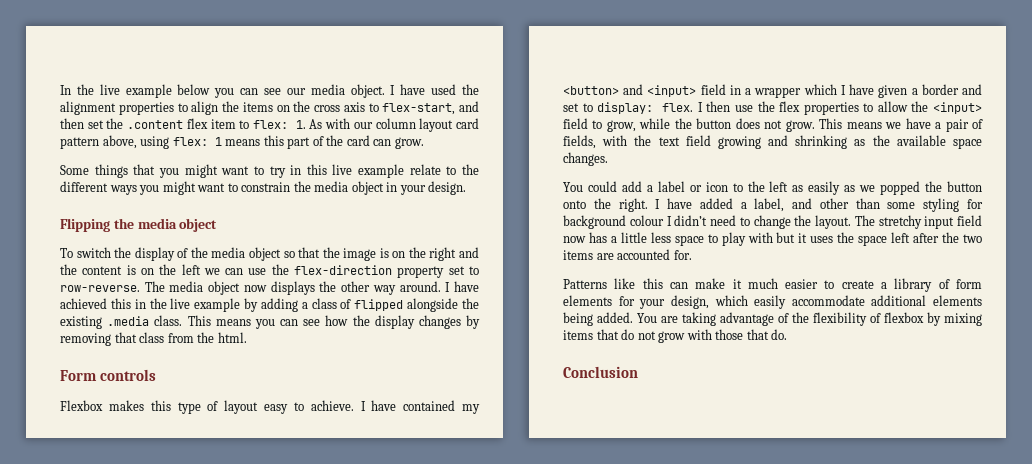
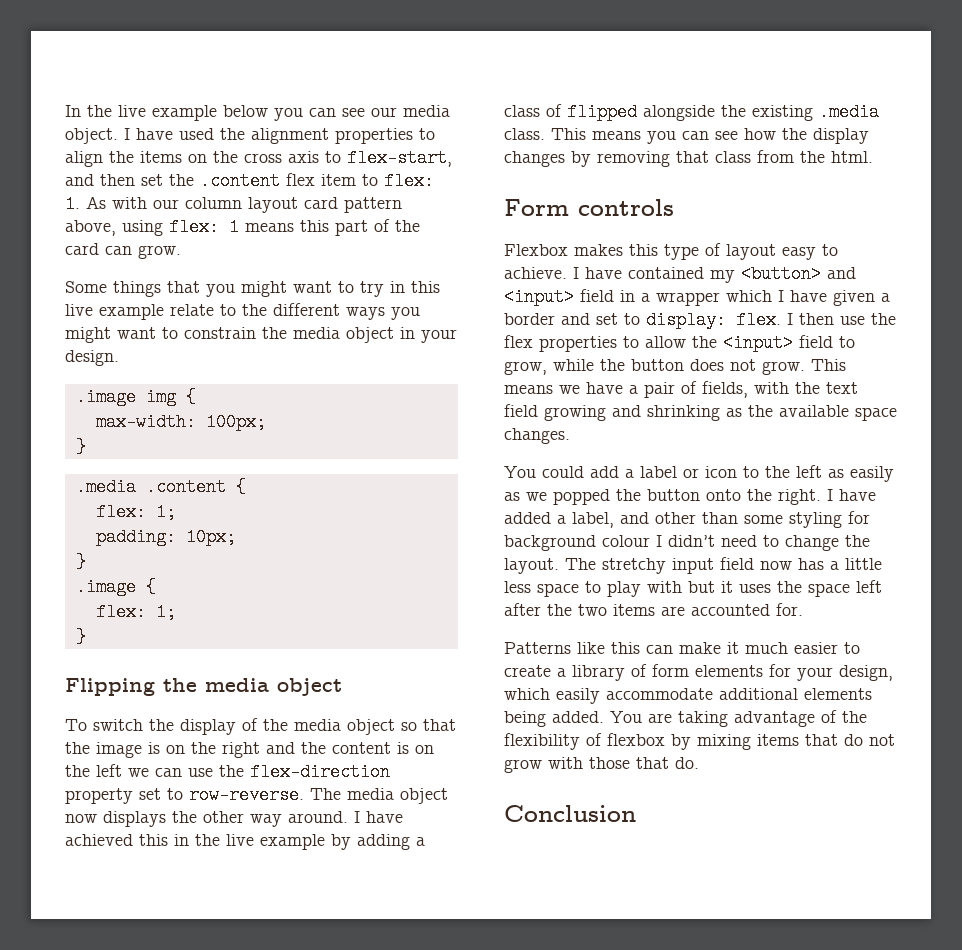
(467, 188) none -> [75,388,196,406] [95,413,266,431] [75,438,86,456] [75,478,246,496] [95,503,176,521] [95,528,236,546] [75,553,86,571] [75,578,156,596] [95,603,176,621] [75,628,86,646] // .image img { // max-width: 100px; // } // .media .content { // flex: 1; // padding: 10px; // } // .image { // flex: 1; // }

